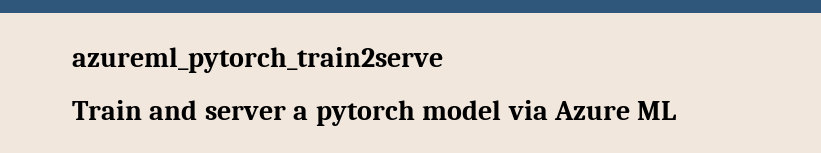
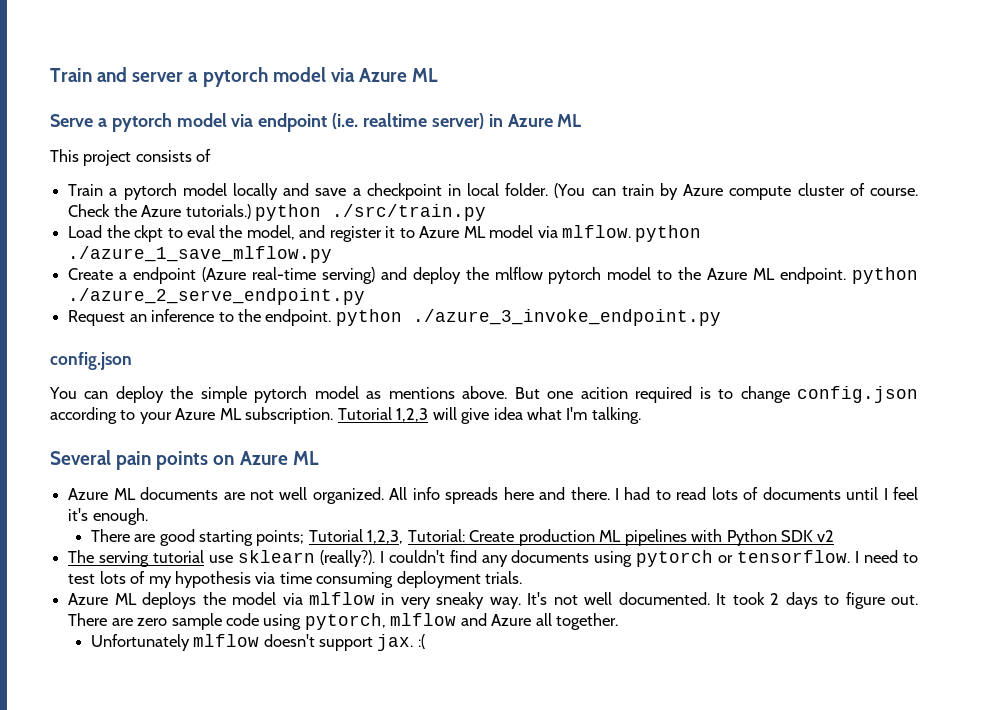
[72,47,443,73] azureml_pytorch_train2serve // -> (50, 75) none
(677, 110) none -> [50,113,582,132] [50,149,212,166] [68,183,919,200] [68,204,486,221] [68,225,702,242] [68,246,333,263] [68,267,918,284] [68,288,366,305] [68,309,721,326] [50,352,132,370] [49,386,919,403] [50,407,641,424] [50,450,319,470] [68,487,919,504] [68,508,148,525] [90,529,835,546] [68,550,918,567] [68,571,523,588] [68,592,918,609] [68,613,619,630] [90,634,425,651] // Serve a pytorch model via endpoint (i.e. realtime server) in Azure ML // This project consists of // Train a pytorch model locally and save a checkpoint in local folder. (You can train by Azure compute cluster of course. Check the Azure tutorials.) python ./src/train.py // Load the ckpt to eval the model, and register it to Azure ML model via mlflow. python ./azure_1_save_mlflow.py // Create a endpoint (Azure real-time serving) and deploy the mlflow pytorch model to the Azure ML endpoint. python ./azure_2_serve_endpoint.py // Request an inference to the endpoint. python ./azure_3_invoke_endpoint.py // config.json // You can deploy the simple pytorch model as mentions above. But one acition required is to change config.json according to your Azure ML subscription. Tutorial 1,2,3 will give idea what I'm talking. // Several pain points on Azure ML // Azure ML documents are not well organized. All info spreads here and there. I had to read lots of documents until I feel it's enough. // There are good starting points; Tutorial 1,2,3, Tutorial: Create production ML pipelines with Python SDK v2 // The serving tutorial use sklearn (really?). I couldn't find any documents using pytorch or tensorflow. I need to test lots of my hypothesis via time consuming deployment trials. // Azure ML deploys the model via mlflow in very sneaky way. It's not well documented. It took 2 days to figure out. There are zero sample code using pytorch, mlflow and Azure all together. // Unfortunately mlflow doesn't support jax. :(

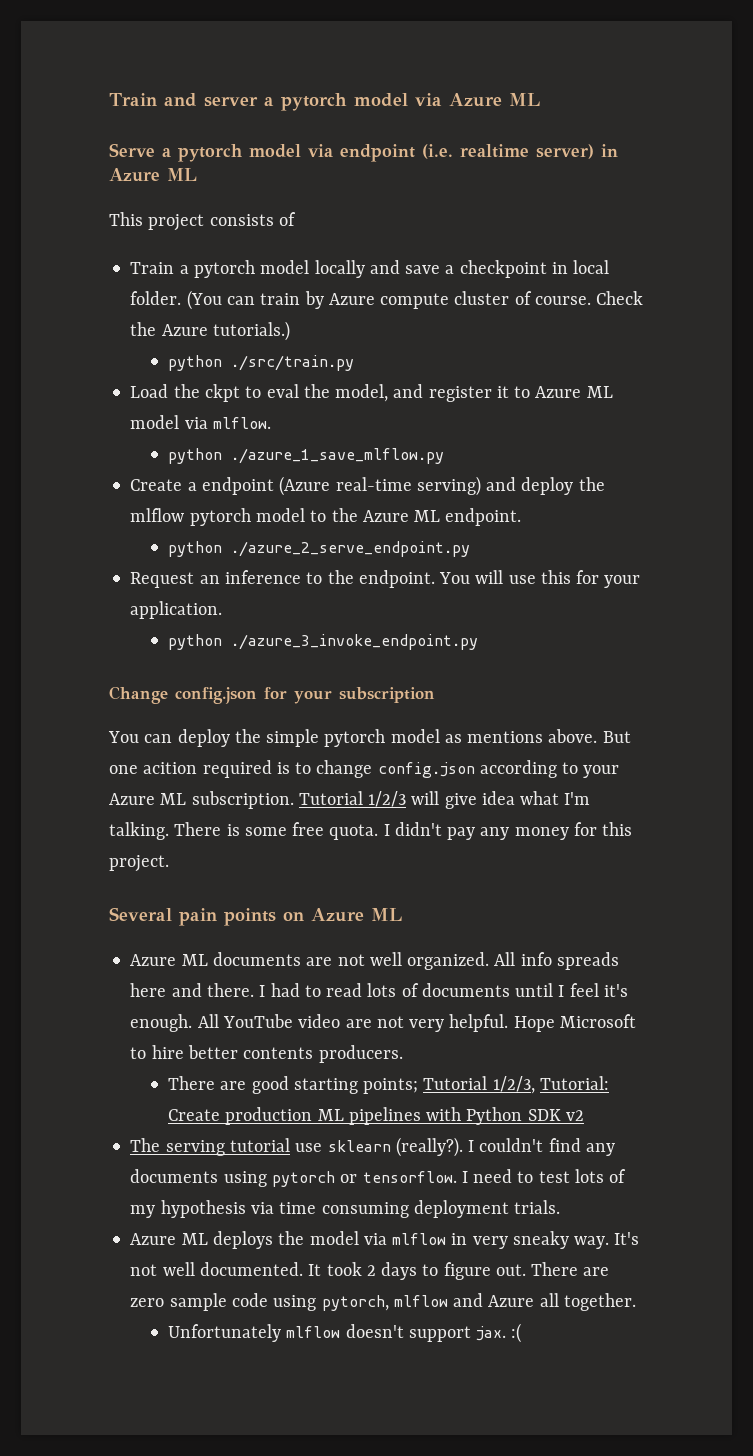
(251, 211) none -> (290, 331) //
(631, 231) none -> (271, 423) //
(847, 275) none -> (522, 517) //
(332, 317) none -> [439,570,641,588] [130,601,223,619] You will use this for your application. //
[50,352,132,370] config.json -> [109,686,435,704] Change config.json for your subscription
[396,408,429,422] 1,2,3 -> [368,791,407,807] 1/2/3
(641, 415) none -> [174,822,633,840] [109,855,169,872] There is some free quota. I didn't pay any money for this project.
(148, 516) none -> [197,1014,636,1032] [130,1045,403,1063] All YouTube video are not very helpful. Hope Microsoft to hire better contents producers.
[367,530,404,544] 1,2,3, -> [492,1076,535,1094] 1/2/3,

